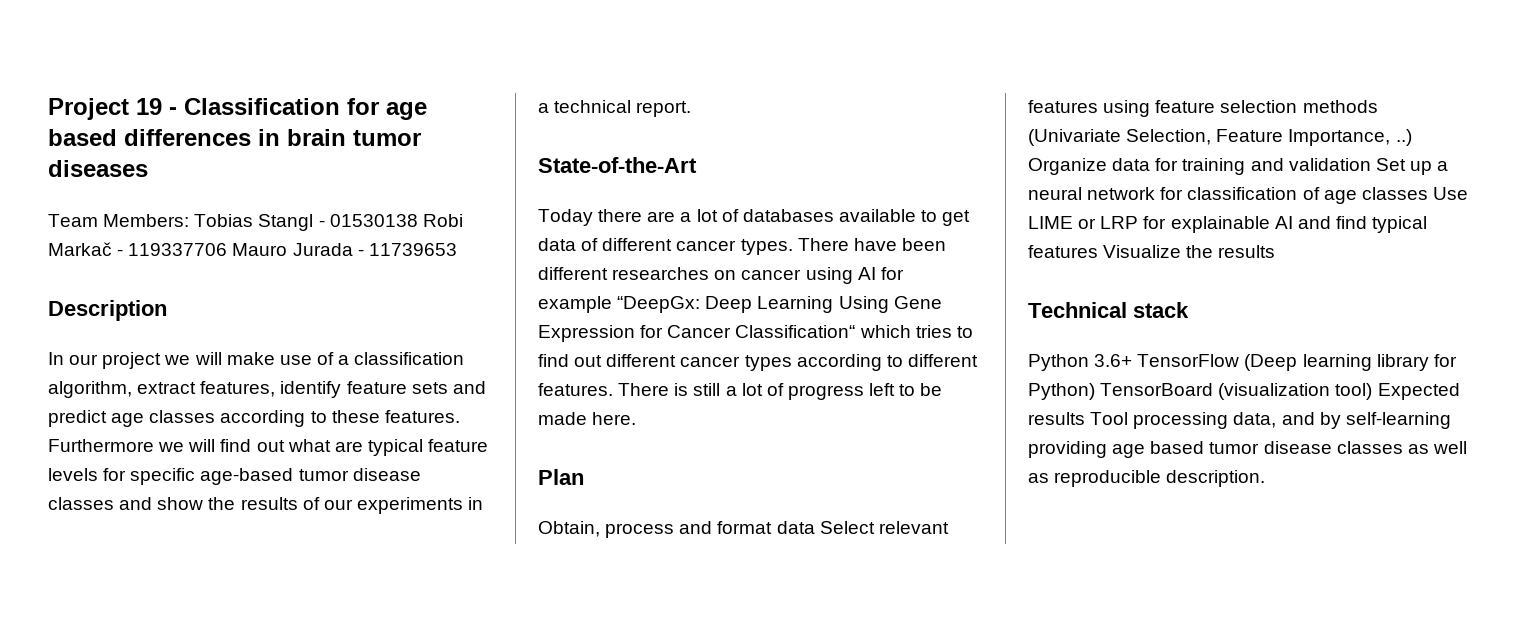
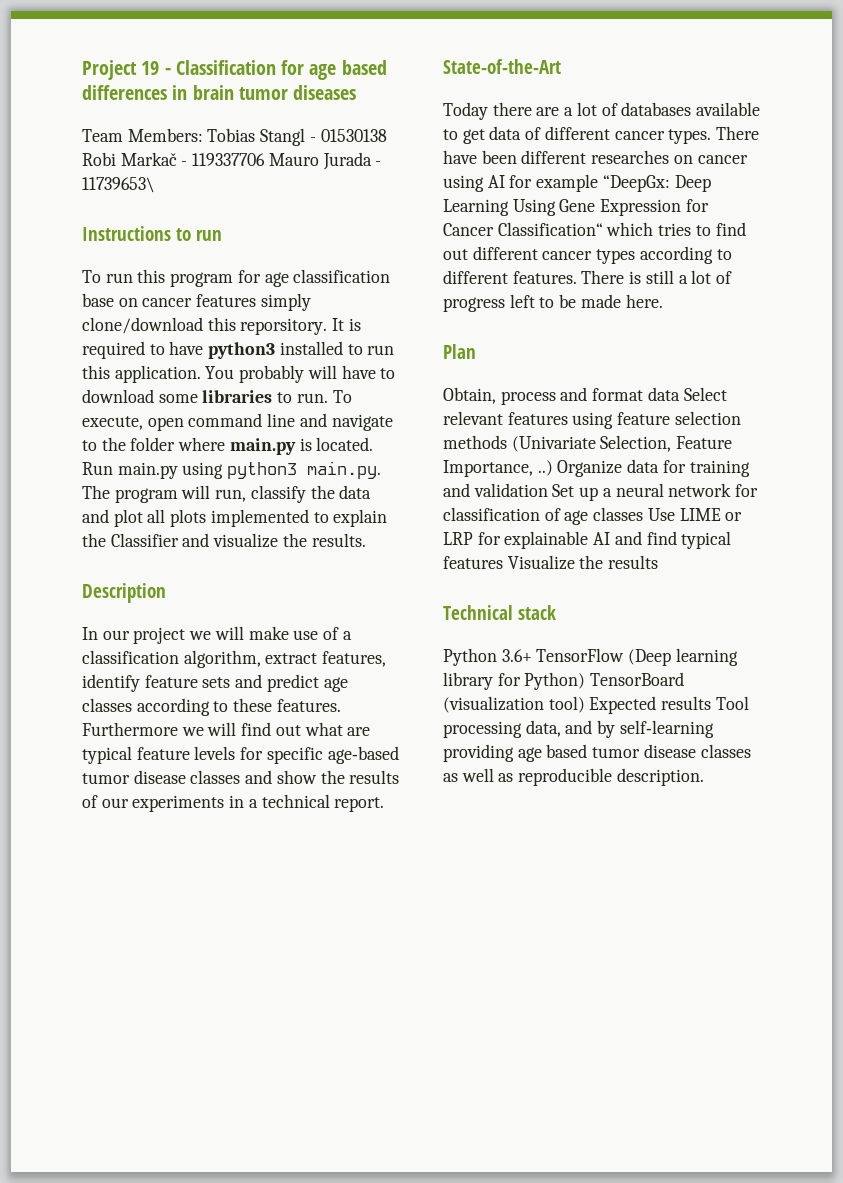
[368,243,457,256] 11739653 -> [82,177,155,193] [82,226,222,241] [82,269,391,287] [82,293,311,311] [82,317,361,335] [82,341,395,359] [82,365,396,383] [82,389,352,403] [82,413,393,431] [82,437,374,455] [82,461,382,479] [82,485,372,503] [82,509,388,527] [82,533,366,548] 11739653\ // Instructions to run // To run this program for age classification base on cancer features simply clone/download this reporsitory. It is required to have python3 installed to run this application. You probably will have to download some libraries to run. To execute, open command line and navigate to the folder where main.py is located. Run main.py using python3 main.py. The program will run, classify the data and plot all plots implemented to explain the Classifier and visualize the results.

